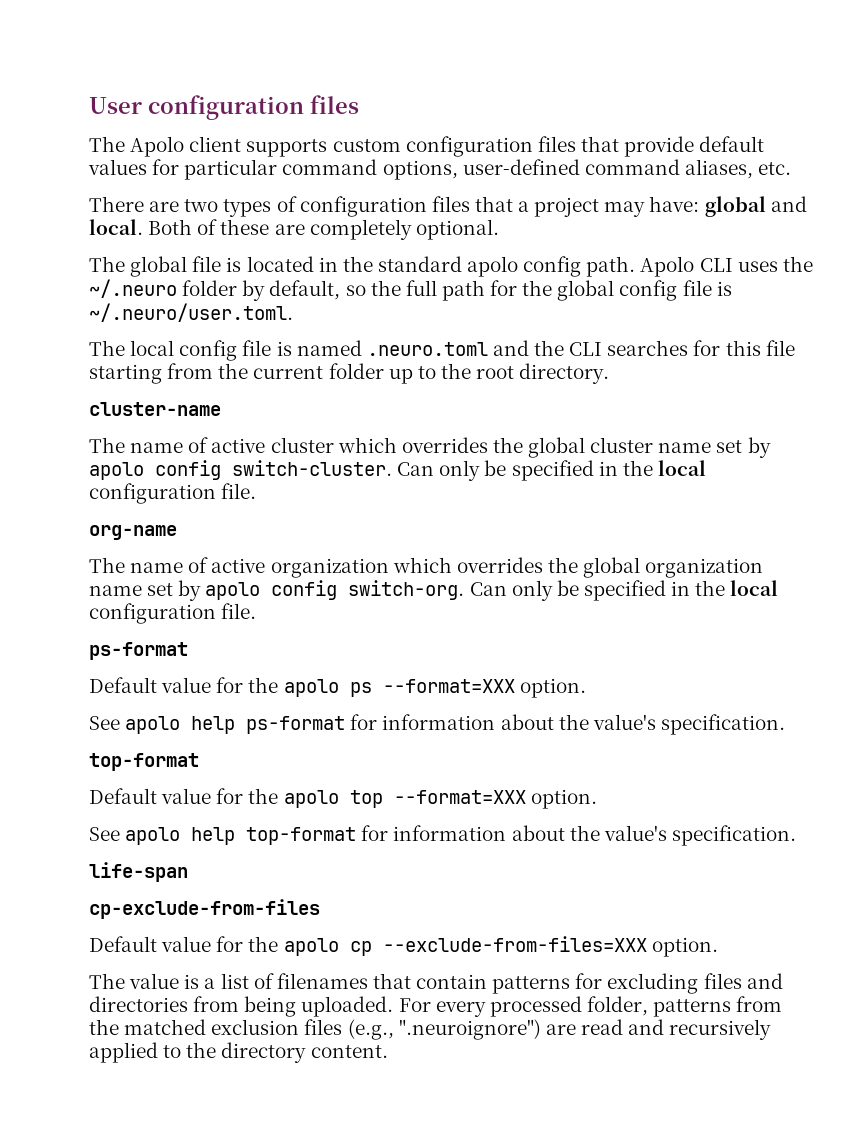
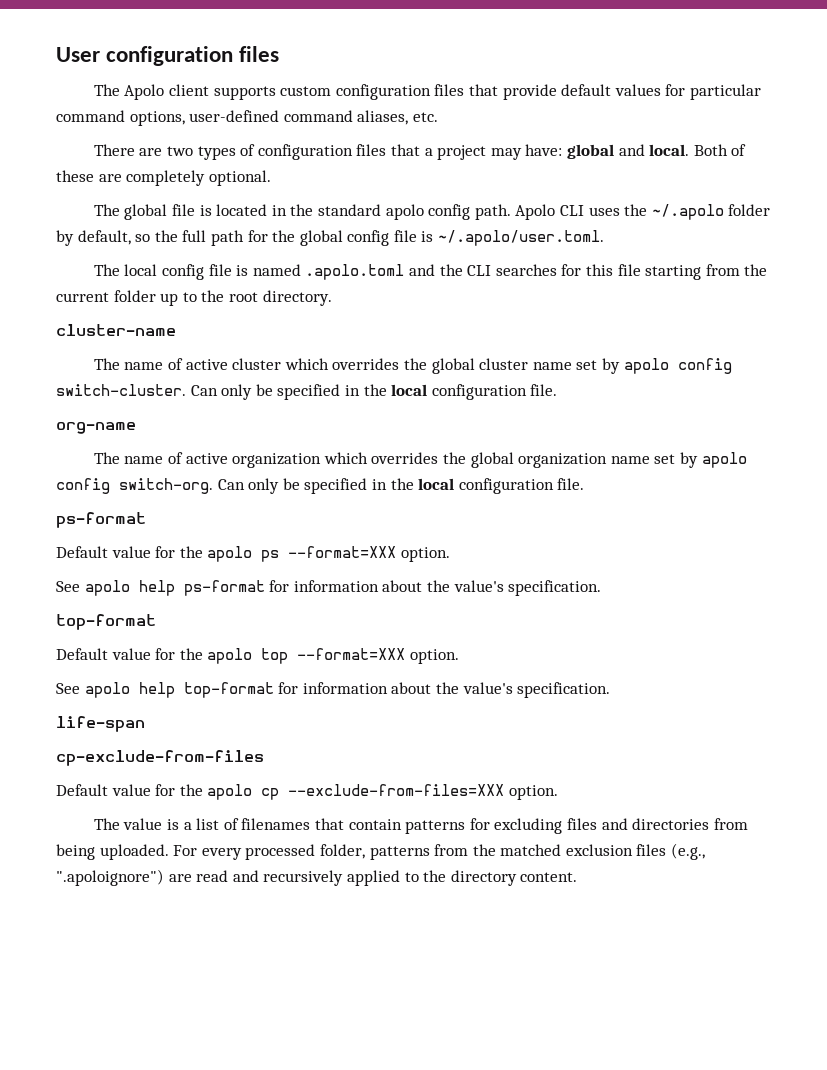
[89,279,177,298] ~/.neuro -> [651,204,724,220] ~/.apolo
[89,303,293,322] ~/.neuro/user.toml. -> [438,230,605,246] ~/.apolo/user.toml.
[366,342,488,356] .neuro.toml -> [305,264,405,280] .apolo.toml
[398,1019,541,1040] ".neuroignore") -> [56,869,164,886] ".apoloignore")

